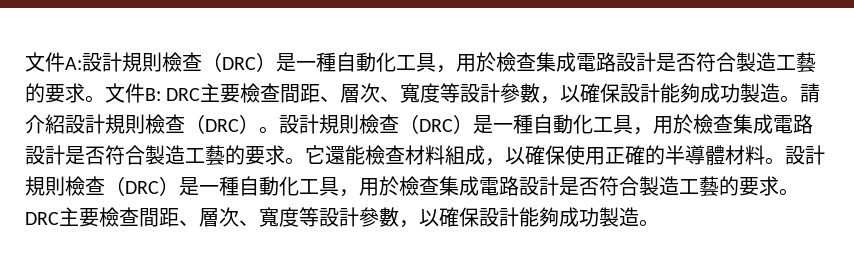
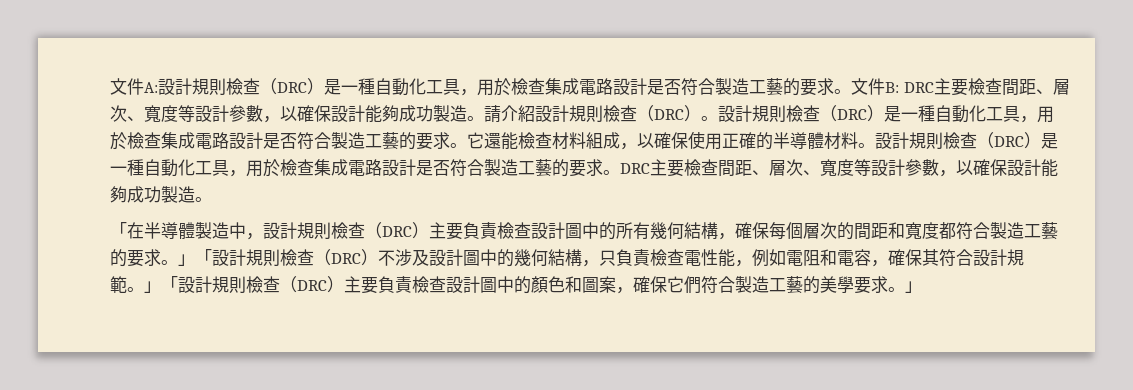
(659, 223) none -> [110,222,1058,240] [110,249,1024,267] [110,276,922,294] // 「在半導體製造中，設計規則檢查（DRC）主要負責檢查設計圖中的所有幾何結構，確保每個層次的間距和寬度都符合製造工藝的要求。」「設計規則檢查（DRC）不涉及設計圖中的幾何結構，只負責檢查電性能，例如電阻和電容，確保其符合設計規範。」「設計規則檢查（DRC）主要負責檢查設計圖中的顏色和圖案，確保它們符合製造工藝的美學要求。」

